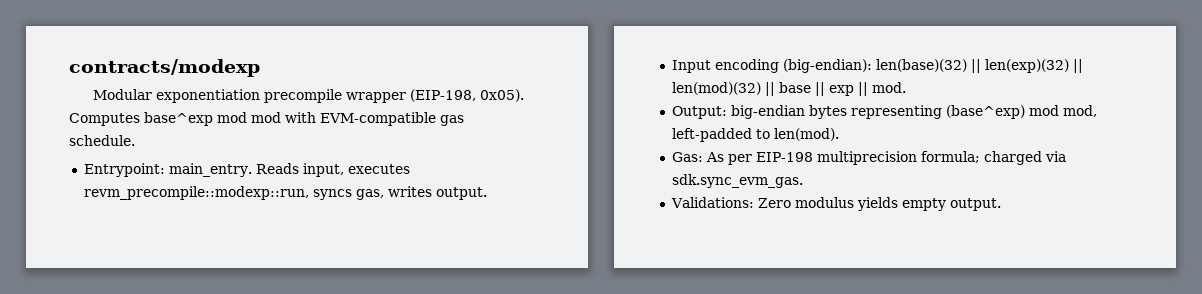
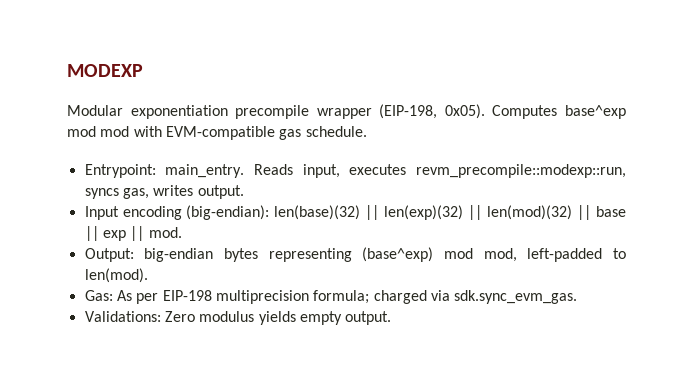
[69,59,260,77] contracts/modexp -> [67,64,143,77] MODEXP

